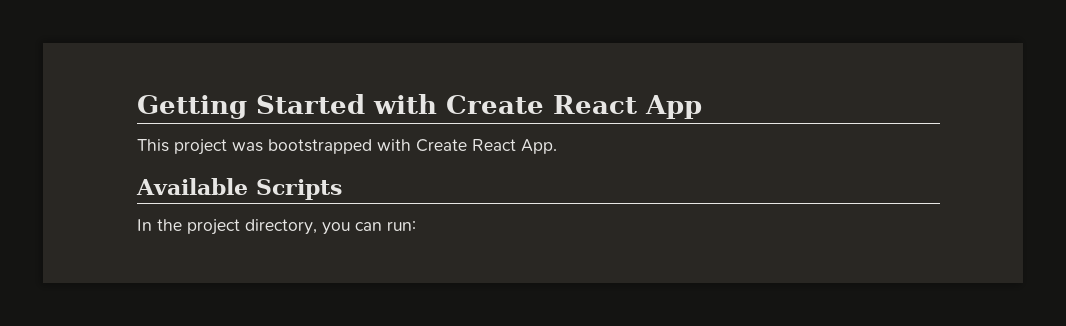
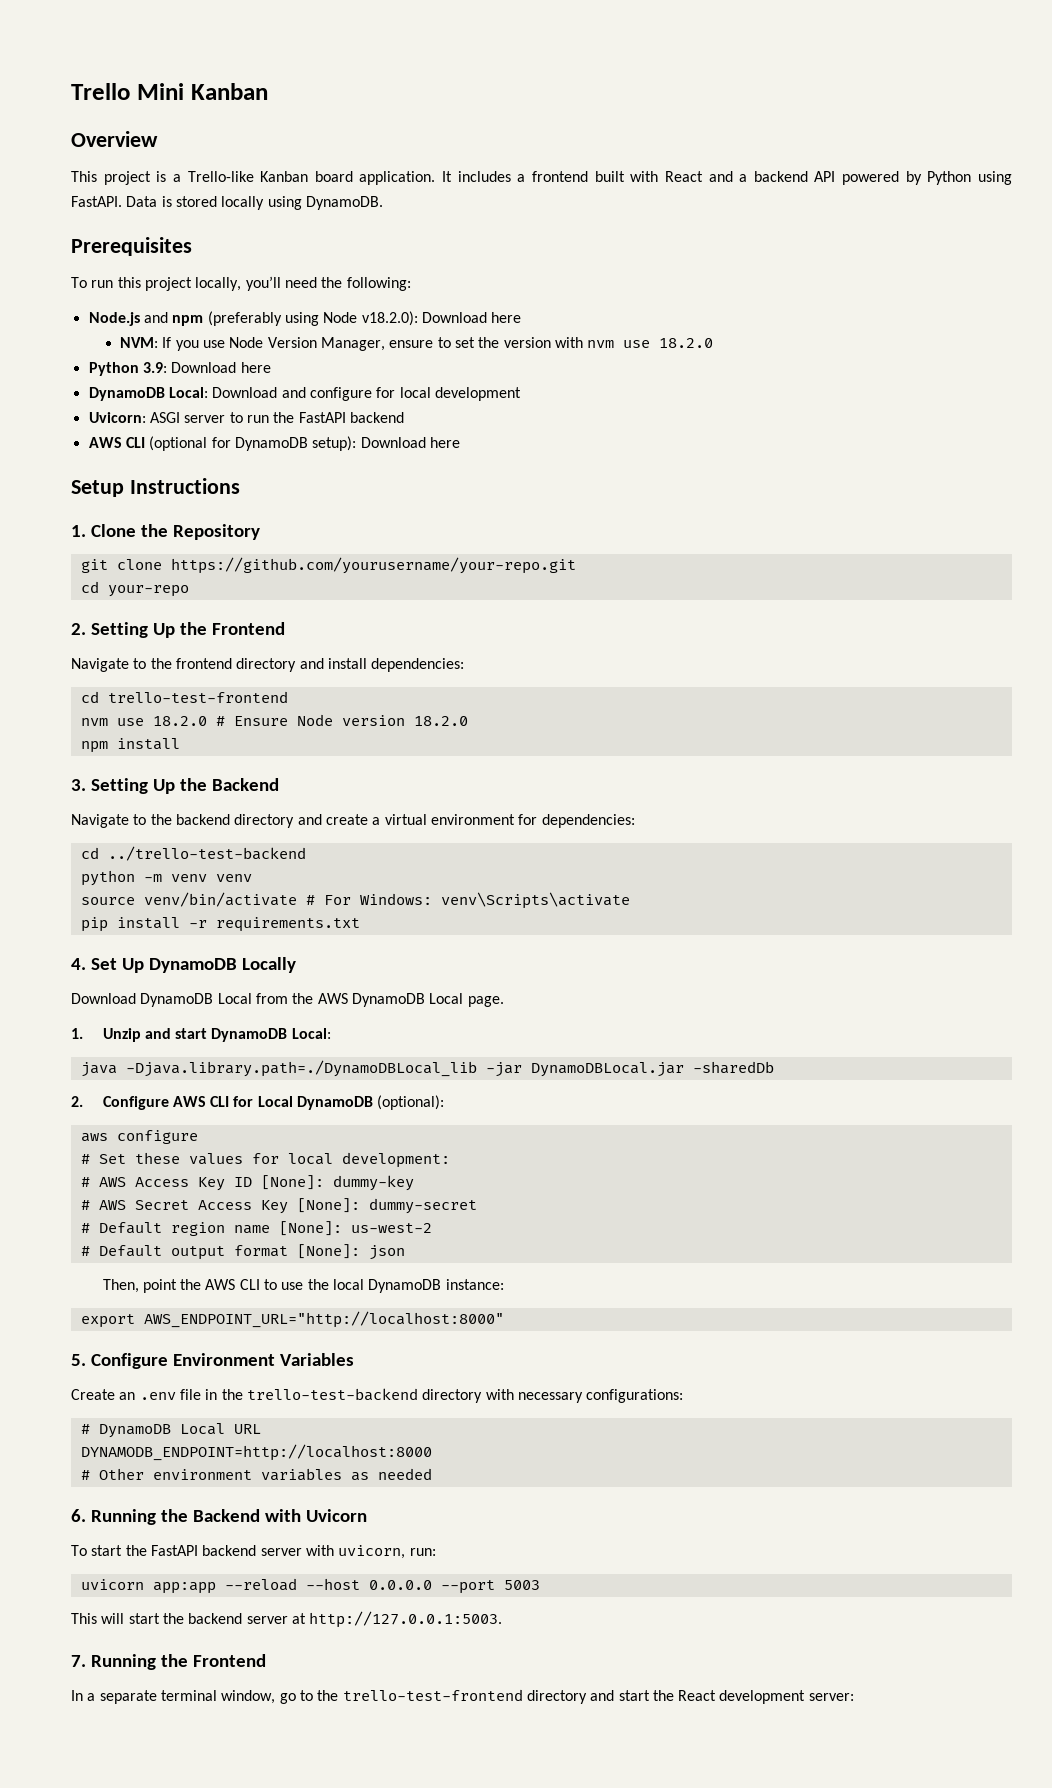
[137,94,702,119] [137,139,557,155] [136,178,342,200] [137,219,416,235] Getting Started with Create React App // This project was bootstrapped with Create React App. // Available Scripts // In the project directory, you can run: -> [71,83,268,100] [71,131,158,147] [71,171,1012,185] [71,196,383,210] [71,237,192,256] [71,276,411,291] [88,311,522,326] [120,337,714,351] [88,362,271,376] [88,387,521,401] [88,412,404,423] [88,436,460,451] [71,478,240,497] [71,524,260,540] [80,557,576,574] [80,581,189,597] [71,622,285,638] [71,658,465,672] [80,691,288,703] [80,714,468,726] [80,738,180,753] [71,778,279,794] [71,814,635,828] [80,846,306,861] [80,870,252,886] [80,892,630,909] [80,917,360,932] [71,957,296,973] [71,993,504,1007] [71,1028,331,1042] [80,1060,774,1077] [71,1095,445,1110] [80,1130,198,1144] [80,1152,450,1168] [80,1175,414,1191] [80,1198,477,1214] [80,1221,432,1236] [80,1244,405,1260] [102,1279,504,1293] [80,1311,504,1328] [71,1353,354,1369] [71,1388,684,1403] [80,1423,261,1438] [80,1444,432,1461] [80,1468,432,1481] [71,1509,367,1525] [71,1545,436,1559] [80,1578,540,1594] [71,1611,503,1628] [71,1654,266,1670] [71,1689,854,1704] Trello Mini Kanban // Overview // This project is a Trello-like Kanban board application. It includes a frontend built with React and a backend API powered by Python using FastAPI. Data is stored locally using DynamoDB. // Prerequisites // To run this project locally, you’ll need the following: // Node.js and npm (preferably using Node v18.2.0): Download here // NVM: If you use Node Version Manager, ensure to set the version with nvm use 18.2.0 // Python 3.9: Download here // DynamoDB Local: Download and configure for local development // Uvicorn: ASGI server to run the FastAPI backend // AWS CLI (optional for DynamoDB setup): Download here // Setup Instructions // 1. Clone the Repository // git clone https://github.com/yourusername/your-repo.git // cd your-repo // 2. Setting Up the Frontend // Navigate to the frontend directory and install dependencies: // cd trello-test-frontend // nvm use 18.2.0 # Ensure Node version 18.2.0 // npm install // 3. Setting Up the Backend // Navigate to the backend directory and create a virtual environment for dependencies: // cd ../trello-test-backend // python -m venv venv // source venv/bin/activate # For Windows: venv\Scripts\activate // pip install -r requirements.txt // 4. Set Up DynamoDB Locally // Download DynamoDB Local from the AWS DynamoDB Local page. // 1. Unzip and start DynamoDB Local: // java -Djava.library.path=./DynamoDBLocal_lib -jar DynamoDBLocal.jar -sharedDb // 2. Configure AWS CLI for Local DynamoDB (optional): // aws configure // # Set these values for local development: // # AWS Access Key ID [None]: dummy-key // # AWS Secret Access Key [None]: dummy-secret // # Default region name [None]: us-west-2 // # Default output format [None]: json // Then, point the AWS CLI to use the local DynamoDB instance: // export AWS_ENDPOINT_URL="http://localhost:8000" // 5. Configure Environment Variables // Create an .env file in the trello-test-backend directory with necessary configurations: // # DynamoDB Local URL // DYNAMODB_ENDPOINT=http://localhost:8000 // # Other environment variables as needed // 6. Running the Backend with Uvicorn // To start the FastAPI backend server with uvicorn, run: // uvicorn app:app --reload --host 0.0.0.0 --port 5003 // This will start the backend server at http://127.0.0.1:5003. // 7. Running the Frontend // In a separate terminal window, go to the trello-test-frontend directory and start the React development server:

